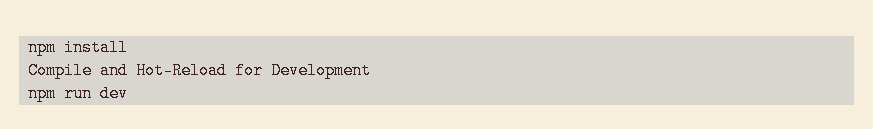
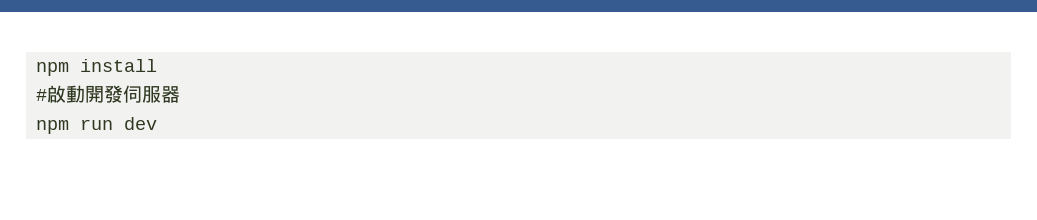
[28,62,371,79] Compile and Hot-Reload for Development -> [36,85,181,103] #啟動開發伺服器

